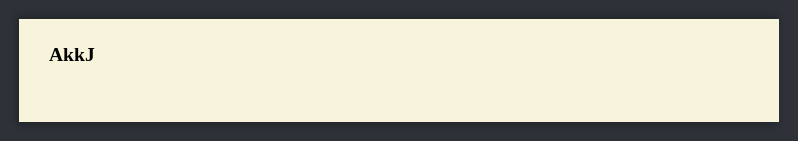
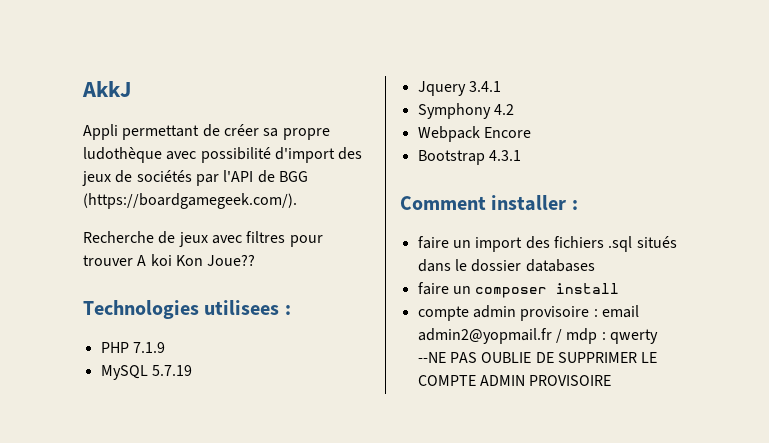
(95, 54) none -> [83,124,330,140] [83,147,363,163] [82,170,308,186] [83,193,297,209] [83,231,323,247] [83,254,256,266] [83,300,291,319] [100,342,165,353] [100,365,192,380] [417,81,501,96] [417,103,514,119] [417,126,531,142] [417,150,521,165] [400,195,578,211] [417,236,677,252] [417,259,595,272] [417,282,620,298] [417,305,639,321] [417,328,658,344] [417,352,658,363] [417,375,612,386] // Appli permettant de créer sa propre ludothèque avec possibilité d'import des jeux de sociétés par l'API de BGG (https://boardgamegeek.com/). // Recherche de jeux avec filtres pour trouver A koi Kon Joue?? // Technologies utilisees : // PHP 7.1.9 // MySQL 5.7.19 // Jquery 3.4.1 // Symphony 4.2 // Webpack Encore // Bootstrap 4.3.1 // Comment installer : // faire un import des fichiers .sql situés dans le dossier databases // faire un composer install // compte admin provisoire : email admin2@yopmail.fr / mdp : qwerty --NE PAS OUBLIE DE SUPPRIMER LE COMPTE ADMIN PROVISOIRE

